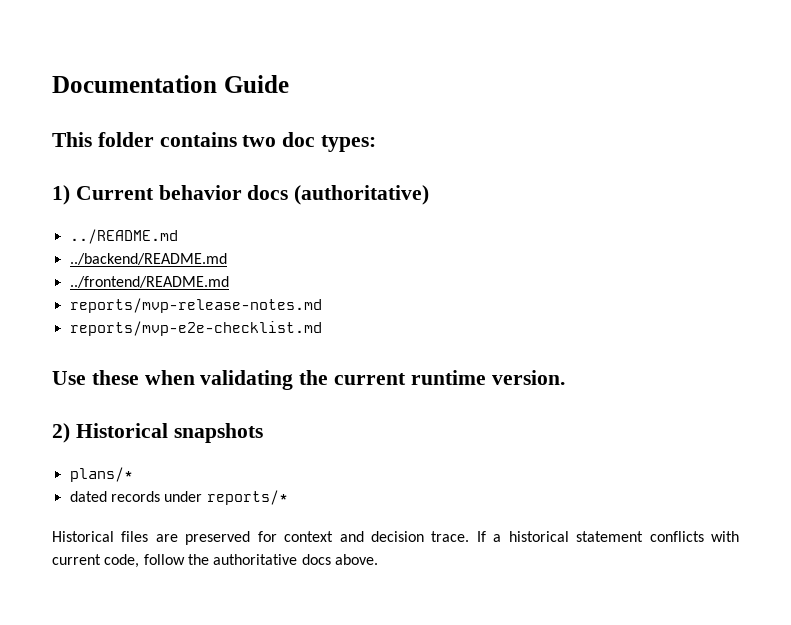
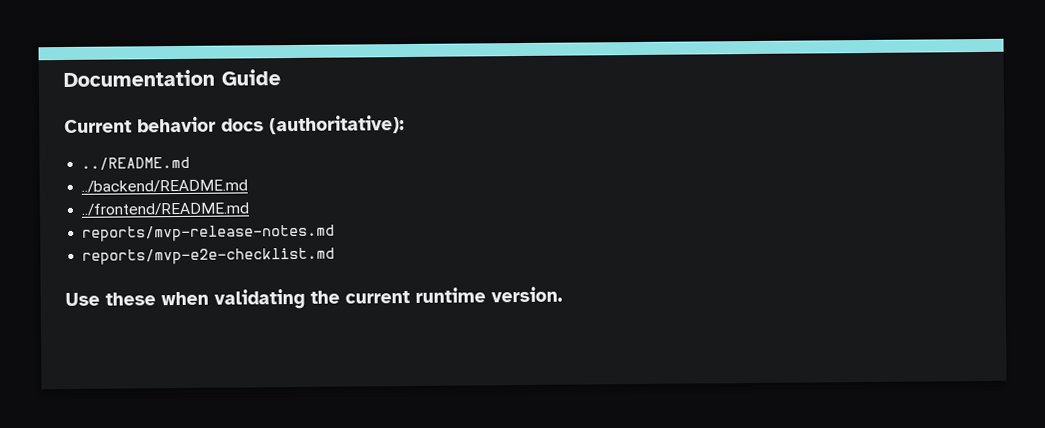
[52,132,377,152] [52,185,70,205] This folder contains two doc types: // 1) -> (281, 77) none
[294,185,430,205] (authoritative) -> [269,115,405,135] (authoritative):
[52,423,263,443] [69,467,133,482] [69,490,288,505] [52,531,740,545] [52,554,378,568] // 2) Historical snapshots // plans/* // dated records under reports/* // Historical files are preserved for context and decision trace. If a historical statement conflicts with current code, follow the authoritative docs above. -> (563, 294) none

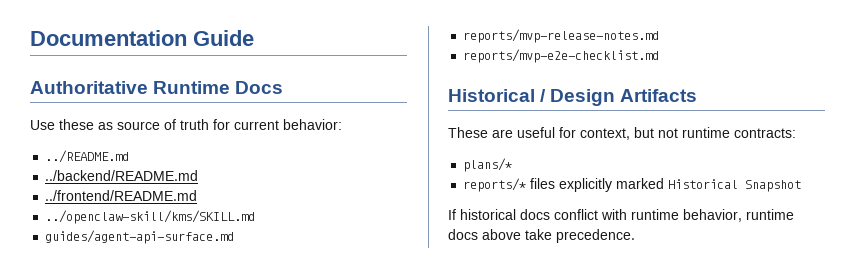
[64,115,405,135] Current behavior docs (authoritative): -> [30,81,284,94] [30,119,342,130] Authoritative Runtime Docs // Use these as source of truth for current behavior:
(250, 209) none -> [45,210,256,224] [45,230,235,244] // ../openclaw-skill/kms/SKILL.md // guides/agent-api-surface.md
[65,286,563,310] Use these when validating the current runtime version. -> [448,89,698,106] [448,127,796,140] [463,158,513,172] [463,178,802,192] [448,209,794,222] [448,229,635,243] Historical / Design Artifacts // These are useful for context, but not runtime contracts: // plans/* // reports/* files explicitly marked Historical Snapshot // If historical docs conflict with runtime behavior, runtime docs above take precedence.

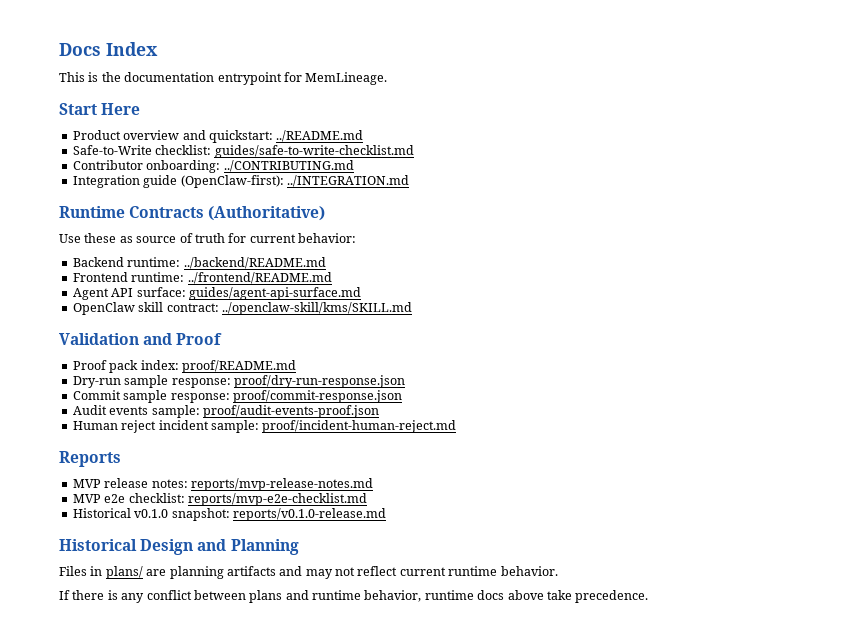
[30,30,254,46] [30,81,284,94] Documentation Guide // Authoritative Runtime Docs -> [59,42,158,56] [59,72,388,85] [59,103,141,115] [72,130,364,143] [72,145,414,158] [72,160,354,173] [72,175,409,188] [59,206,326,221] Docs Index // This is the documentation entrypoint for MemLineage. // Start Here // Product overview and quickstart: ../README.md // Safe-to-Write checklist: guides/safe-to-write-checklist.md // Contributor onboarding: ../CONTRIBUTING.md // Integration guide (OpenClaw-first): ../INTEGRATION.md // Runtime Contracts (Authoritative)
[45,150,130,163] ../README.md // -> [72,257,181,267] Backend runtime:
(199, 175) none -> [72,272,185,282] Frontend runtime:
[45,210,256,224] [45,230,235,244] [463,29,660,43] [463,49,660,63] [448,89,698,106] [448,127,796,140] [463,158,513,172] [463,178,802,192] [448,209,627,220] ../openclaw-skill/kms/SKILL.md // guides/agent-api-surface.md // reports/mvp-release-notes.md // reports/mvp-e2e-checklist.md // Historical / Design Artifacts // These are useful for context, but not runtime contracts: // plans/* // reports/* files explicitly marked Historical Snapshot // If historical docs conflict with -> [72,287,361,300] [72,302,412,315] [59,333,223,345] [72,360,296,373] [72,375,405,388] [72,390,402,403] [72,405,379,418] [72,420,457,433] [59,451,121,467] [72,478,373,491] [72,493,367,506] [72,508,386,521] [59,539,299,555] [59,566,558,579] [59,590,309,603] Agent API surface: guides/agent-api-surface.md // OpenClaw skill contract: ../openclaw-skill/kms/SKILL.md // Validation and Proof // Proof pack index: proof/README.md // Dry-run sample response: proof/dry-run-response.json // Commit sample response: proof/commit-response.json // Audit events sample: proof/audit-events-proof.json // Human reject incident sample: proof/incident-human-reject.md // Reports // MVP release notes: reports/mvp-release-notes.md // MVP e2e checklist: reports/mvp-e2e-checklist.md // Historical v0.1.0 snapshot: reports/v0.1.0-release.md // Historical Design and Planning // Files in plans/ are planning artifacts and may not reflect current runtime behavior. // If there is any conflict between plans and

